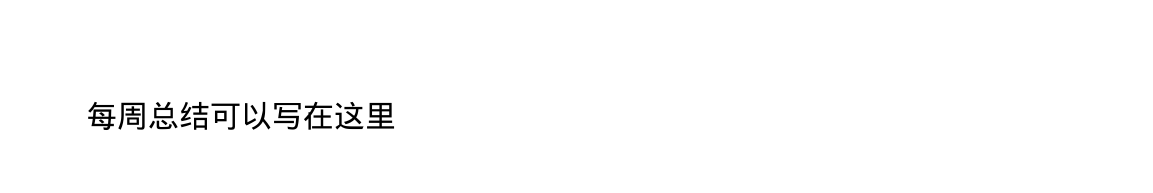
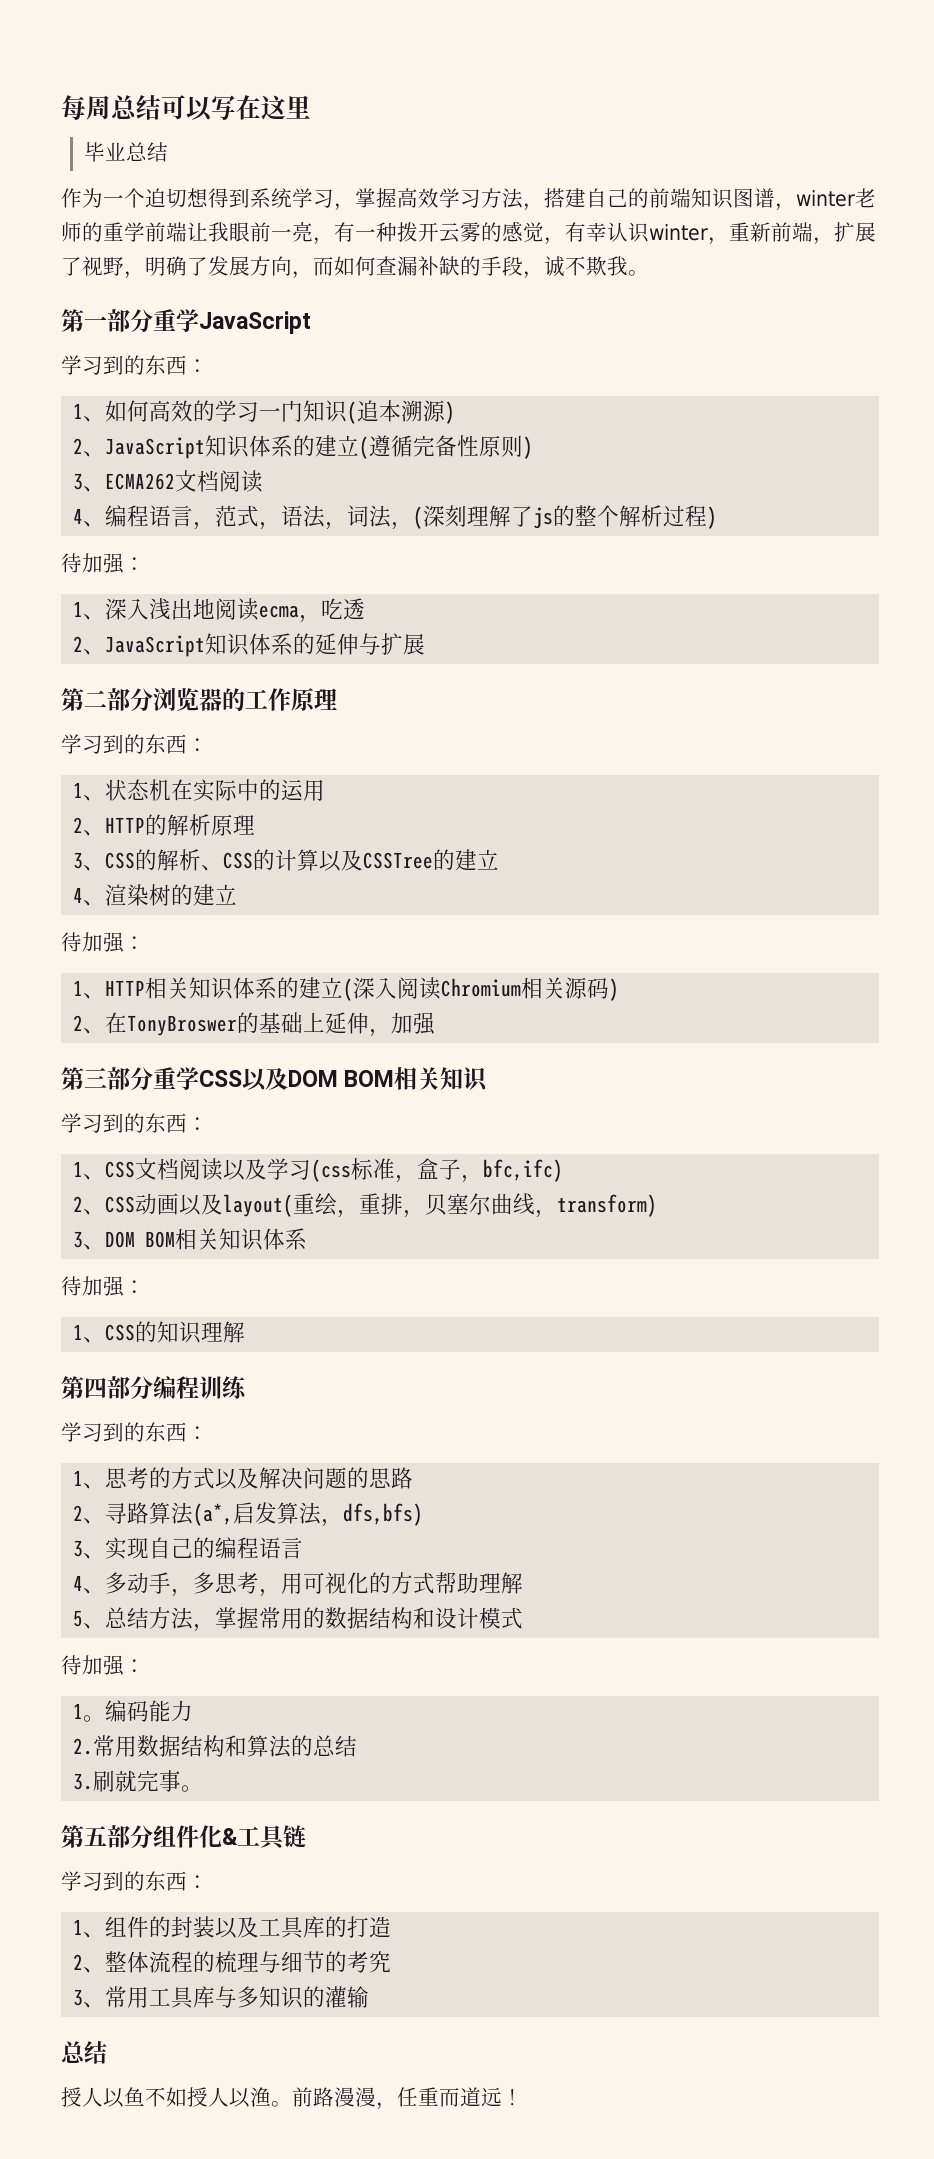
(396, 115) none -> [84,142,169,162] [61,188,876,211] [61,221,876,245] [61,256,649,279] [61,309,311,334] [61,355,208,375] [73,400,456,424] [73,435,534,459] [73,470,264,493] [73,505,718,530] [61,553,145,574] [73,598,366,623] [73,633,426,657] [61,688,337,712] [61,734,208,754] [73,779,326,802] [73,814,256,836] [73,849,500,872] [73,884,238,906] [61,932,145,953] [73,977,620,1001] [73,1012,437,1037] [61,1067,489,1092] [61,1113,208,1133] [73,1158,564,1183] [73,1193,658,1218] [73,1228,308,1251] [61,1276,145,1297] [73,1321,246,1344] [61,1376,247,1400] [61,1422,208,1442] [73,1467,414,1490] [73,1502,424,1527] [73,1537,304,1560] [73,1572,524,1597] [73,1607,524,1632] [61,1655,145,1676] [73,1700,194,1722] [73,1735,358,1758] [73,1770,204,1792] [61,1825,306,1850] [61,1871,208,1891] [73,1916,392,1939] [73,1951,392,1973] [73,1986,370,2009] [61,2041,107,2064] [61,2087,523,2110] // 毕业总结 // 作为一个迫切想得到系统学习，掌握高效学习方法，搭建自己的前端知识图谱，winter老师的重学前端让我眼前一亮，有一种拨开云雾的感觉，有幸认识winter，重新前端，扩展了视野，明确了发展方向，而如何查漏补缺的手段，诚不欺我。 // 第一部分重学JavaScript // 学习到的东西： // 1、如何高效的学习一门知识(追本溯源) // 2、JavaScript知识体系的建立(遵循完备性原则) // 3、ECMA262文档阅读 // 4、编程语言，范式，语法，词法，(深刻理解了js的整个解析过程) // 待加强： // 1、深入浅出地阅读ecma，吃透 // 2、JavaScript知识体系的延伸与扩展 // 第二部分浏览器的工作原理 // 学习到的东西： // 1、状态机在实际中的运用 // 2、HTTP的解析原理 // 3、CSS的解析、CSS的计算以及CSSTree的建立 // 4、渲染树的建立 // 待加强： // 1、HTTP相关知识体系的建立(深入阅读Chromium相关源码) // 2、在TonyBroswer的基础上延伸，加强 // 第三部分重学CSS以及DOM BOM相关知识 // 学习到的东西： // 1、CSS文档阅读以及学习(css标准，盒子，bfc,ifc) // 2、CSS动画以及layout(重绘，重排，贝塞尔曲线，transform) // 3、DOM BOM相关知识体系 // 待加强： // 1、CSS的知识理解 // 第四部分编程训练 // 学习到的东西： // 1、思考的方式以及解决问题的思路 // 2、寻路算法(a*,启发算法，dfs,bfs) // 3、实现自己的编程语言 // 4、多动手，多思考，用可视化的方式帮助理解 // 5、总结方法，掌握常用的数据结构和设计模式 // 待加强： // 1。编码能力 // 2.常用数据结构和算法的总结 // 3.刷就完事。 // 第五部分组件化&工具链 // 学习到的东西： // 1、组件的封装以及工具库的打造 // 2、整体流程的梳理与细节的考究 // 3、常用工具库与多知识的灌输 // 总结 // 授人以鱼不如授人以渔。前路漫漫，任重而道远！

